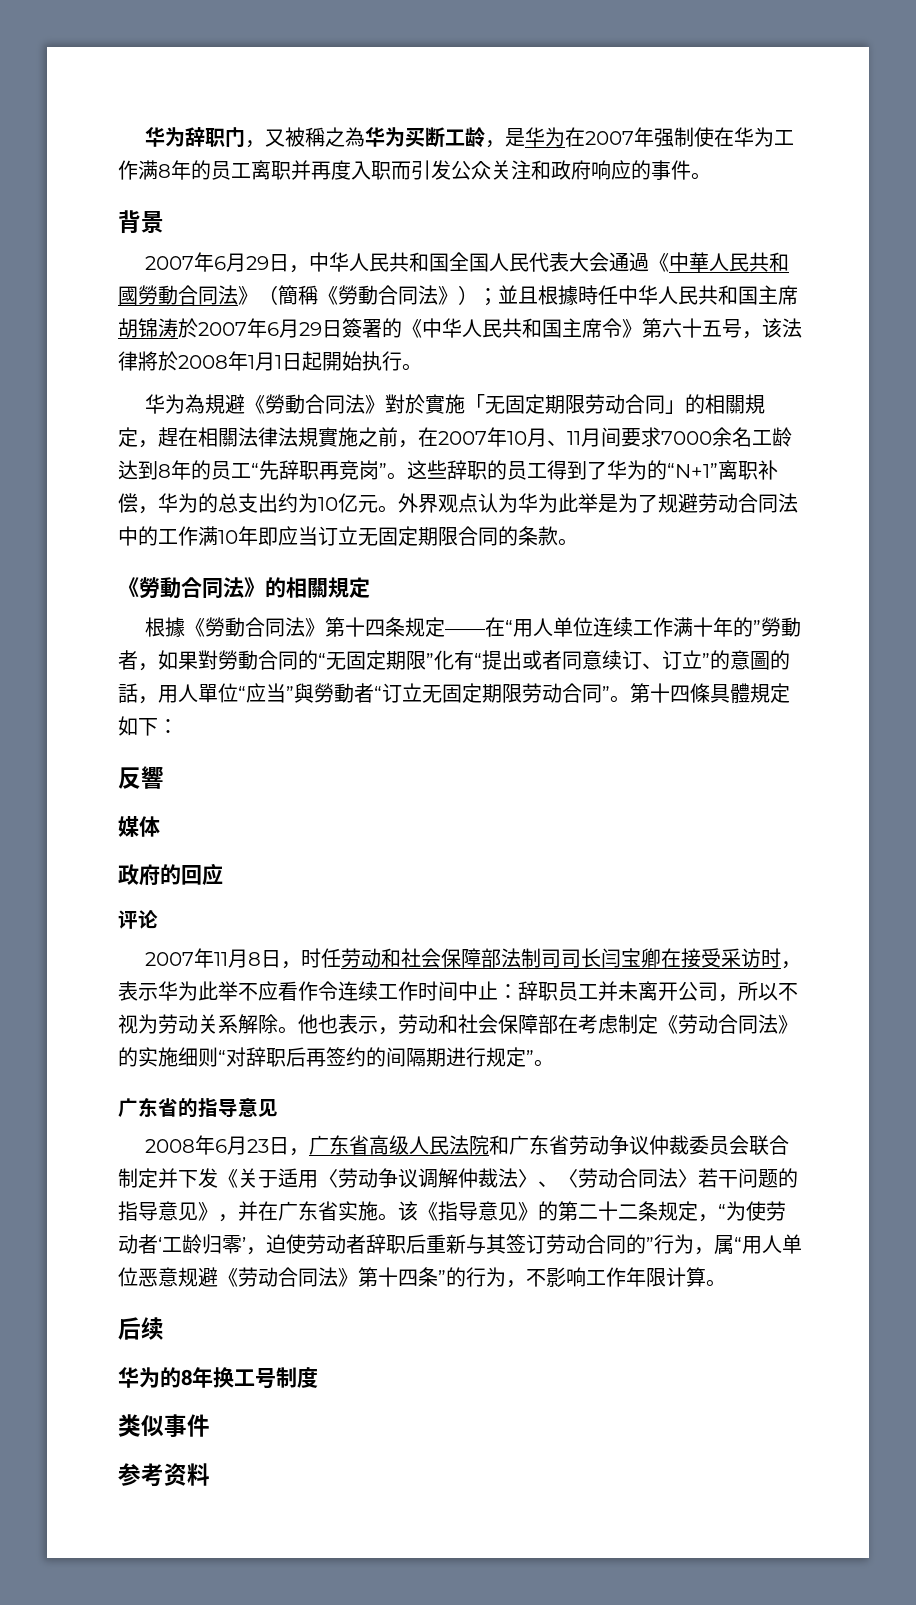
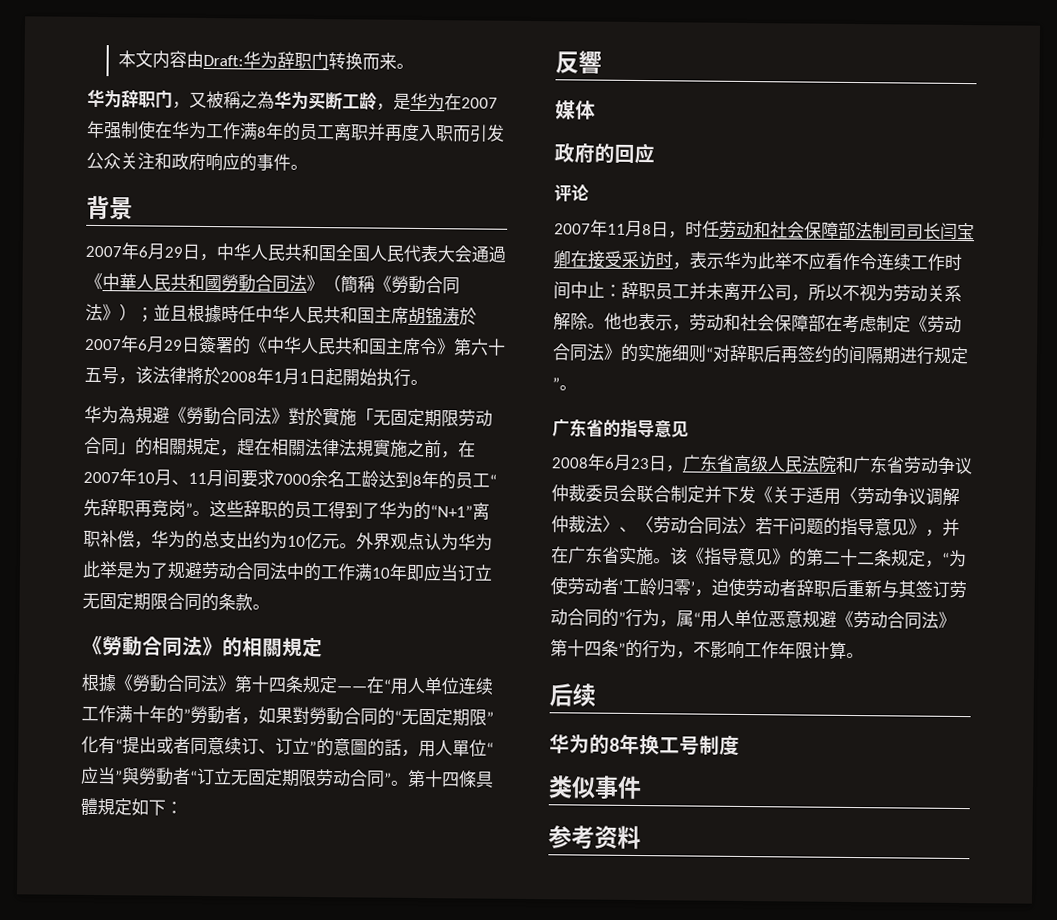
(145, 137) none -> [117,50,414,71] 本文内容由Draft:华为辞职门转换而来。 //

